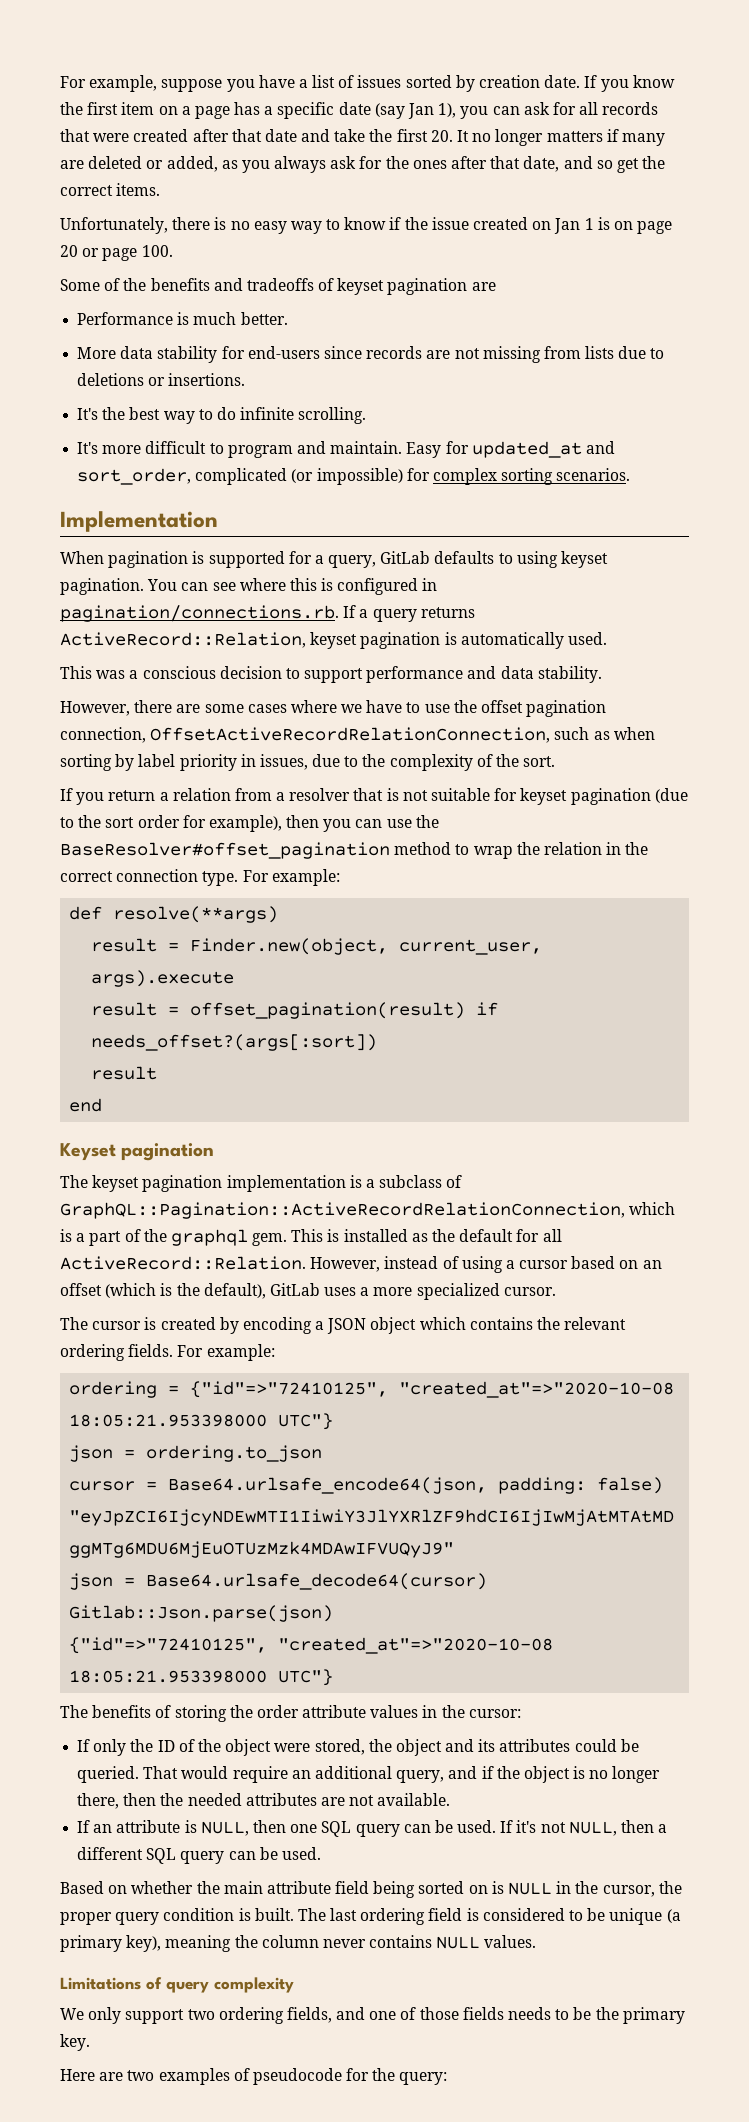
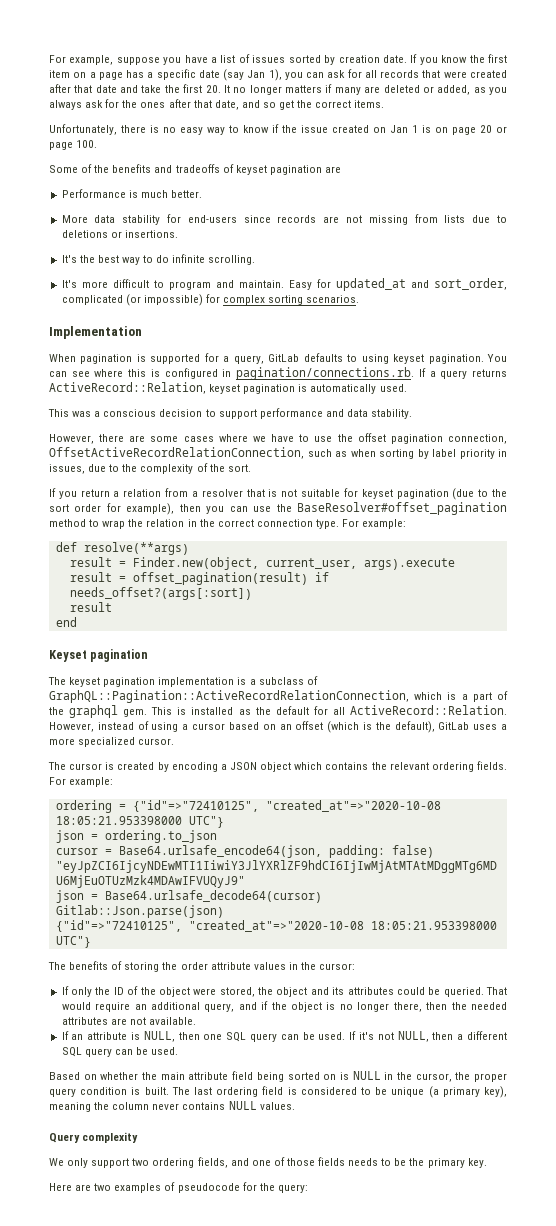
[60,1977,209,1993] Limitations of query -> [49,1133,80,1143] Query

